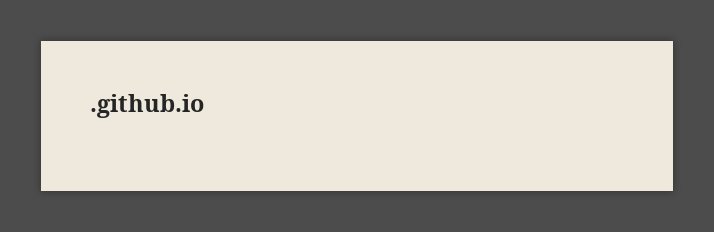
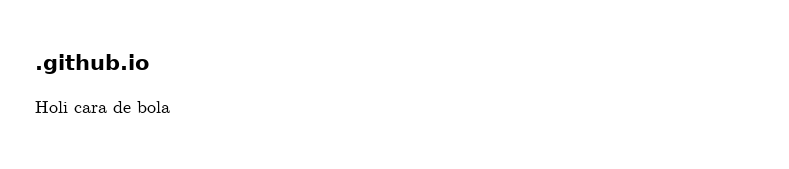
(204, 106) none -> [35,101,170,113] // Holi cara de bola

